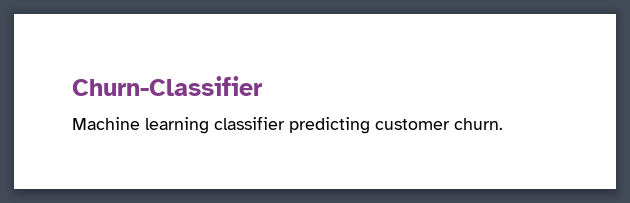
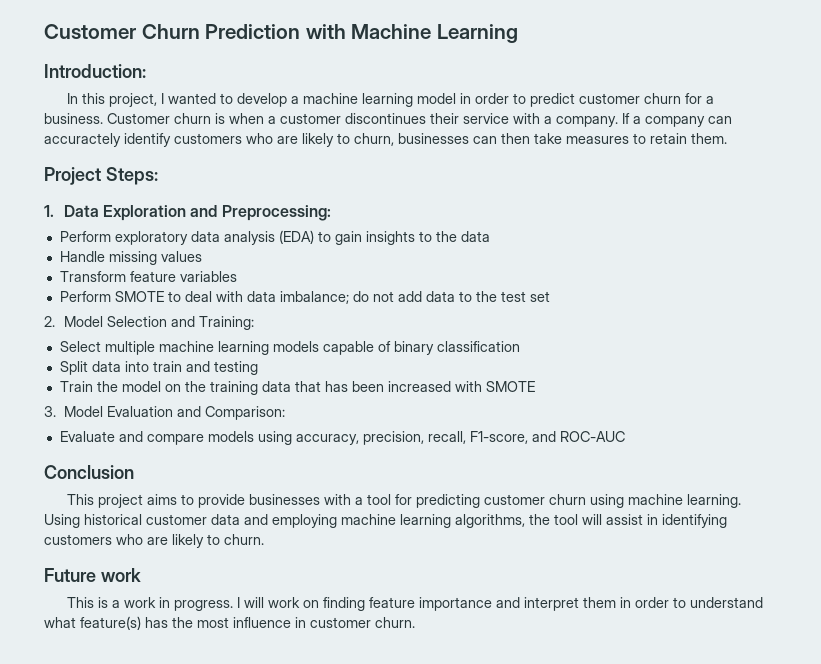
[72,76,262,96] [72,116,370,134] Churn-Classifier // Machine learning classifier predicting -> [44,24,518,43] [44,64,146,78] [67,93,715,107] [44,113,732,127] [44,133,727,147] [44,167,158,185] [44,205,331,221] [59,230,490,245] [59,251,202,265] [59,271,237,282] [59,291,550,304] [44,316,254,330] [59,341,520,355] [59,361,258,375] [59,381,535,395] [44,406,285,420] [59,431,625,445] [44,465,134,479] [67,494,742,508] [44,514,727,528] [44,534,264,548] [44,568,141,582] [67,597,764,611] [44,616,306,630] Customer Churn Prediction with Machine Learning // Introduction: // In this project, I wanted to develop a machine learning model in order to predict customer churn for a business. Customer churn is when a customer discontinues their service with a company. If a company can accuractely identify customers who are likely to churn, businesses can then take measures to retain them. // Project Steps: // 1. Data Exploration and Preprocessing: // Perform exploratory data analysis (EDA) to gain insights to the data // Handle missing values // Transform feature variables // Perform SMOTE to deal with data imbalance; do not add data to the test set // 2. Model Selection and Training: // Select multiple machine learning models capable of binary classification // Split data into train and testing // Train the model on the training data that has been increased with SMOTE // 3. Model Evaluation and Comparison: // Evaluate and compare models using accuracy, precision, recall, F1-score, and ROC-AUC // Conclusion // This project aims to provide businesses with a tool for predicting customer churn using machine learning. Using historical customer data and employing machine learning algorithms, the tool will assist in identifying customers who are likely to churn. // Future work // This is a work in progress. I will work on finding feature importance and interpret them in order to understand what feature(s) has the most influence in

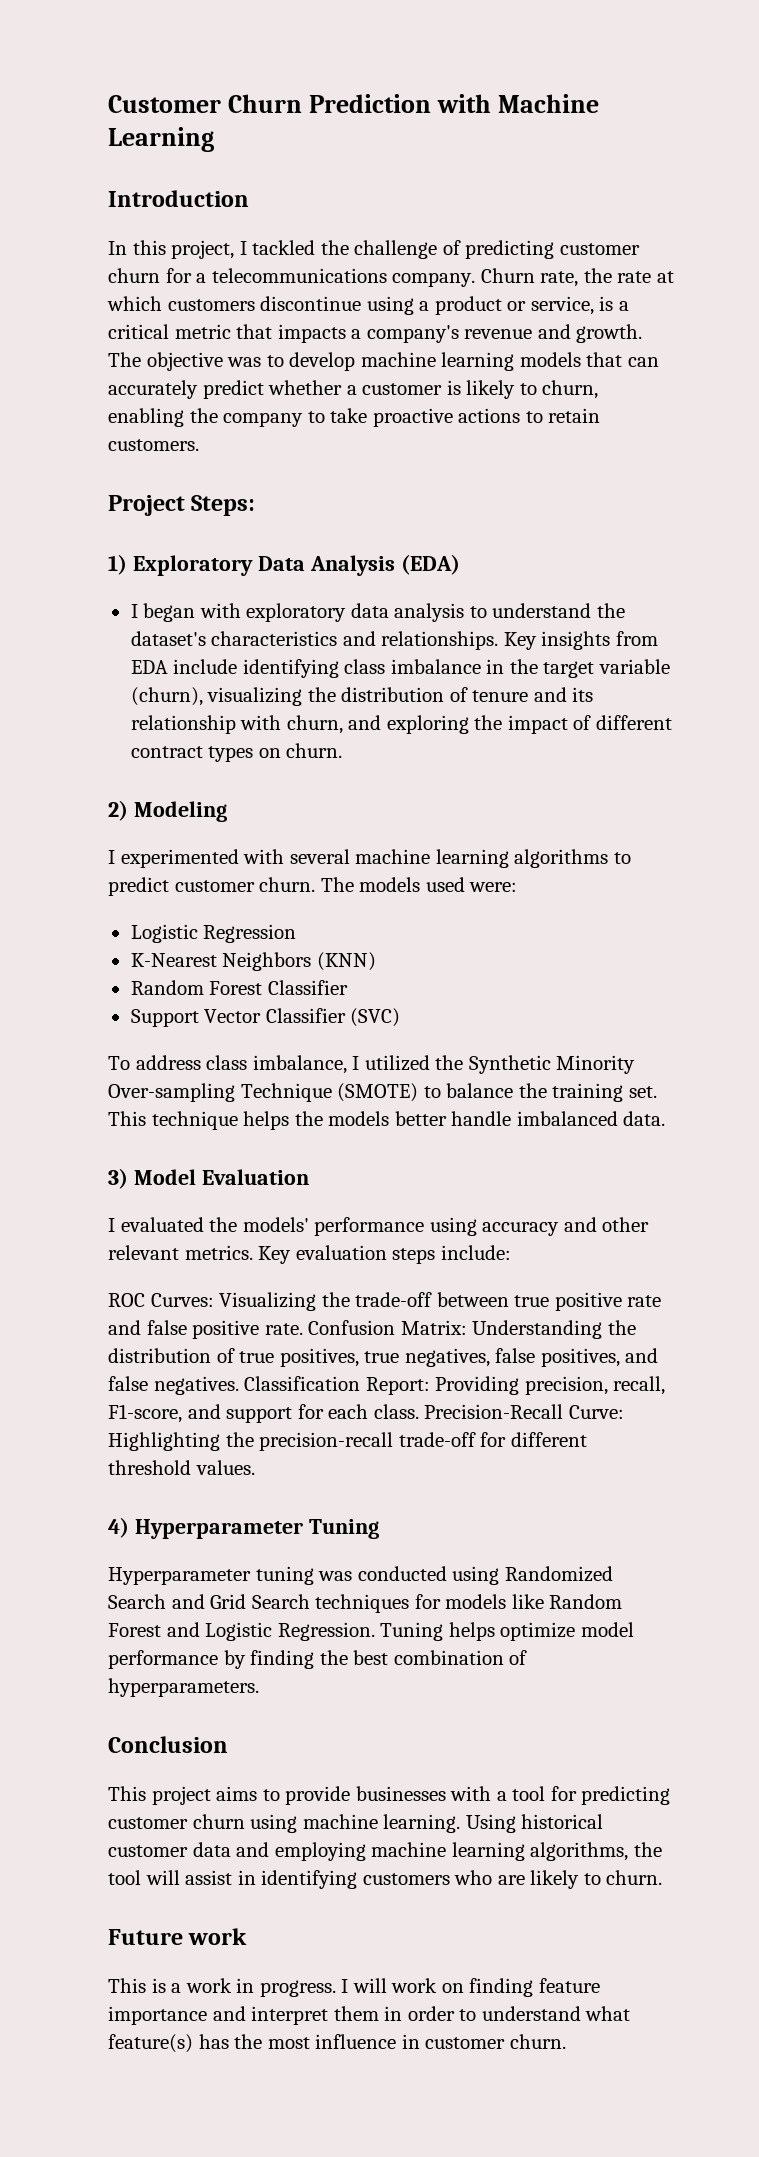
[44,64,146,78] Introduction: -> [108,190,249,207] Introduction
[168,93,715,107] [44,113,732,127] [44,133,629,147] wanted to develop a machine learning model in order to predict customer churn for a business. Customer churn is when a customer discontinues their service with a company. If a company can accuractely identify customers who are likely to churn, businesses can then take measures -> [252,240,640,259] [108,268,674,287] [107,296,629,315] [108,324,643,343] [108,352,659,371] [108,380,599,399] [108,408,521,427] tackled the challenge of predicting customer churn for a telecommunications company. Churn rate, the rate at which customers discontinue using a product or service, is a critical metric that impacts a company's revenue and growth. The objective was to develop machine learning models that can accurately predict whether a customer is likely to churn, enabling the company to take proactive actions
[691,133,727,144] them. -> [108,439,199,451] customers.
[44,205,331,221] [59,230,490,245] [59,251,202,265] [59,271,237,282] [59,291,550,304] [44,316,254,330] [59,341,520,355] [59,361,258,375] [59,381,535,395] [44,406,285,420] [59,431,625,445] 1. Data Exploration and Preprocessing: // Perform exploratory data analysis (EDA) to gain insights to the data // Handle missing values // Transform feature variables // Perform SMOTE to deal with data imbalance; do not add data to the test set // 2. Model Selection and Training: // Select multiple machine learning models capable of binary classification // Split data into train and testing // Train the model on the training data that has been increased with SMOTE // 3. Model Evaluation and Comparison: // Evaluate and compare models using accuracy, precision, recall, F1-score, and ROC-AUC -> [108,554,460,576] [130,603,625,622] [130,631,658,650] [130,659,670,678] [130,687,594,706] [130,715,672,734] [130,743,343,762] [108,800,227,822] [108,849,631,868] [108,877,518,896] [130,924,297,943] [130,952,376,971] [130,980,348,995] [130,1008,401,1027] [108,1055,636,1074] [108,1083,657,1102] [108,1111,666,1130] [108,1168,309,1189] [108,1217,650,1236] [108,1245,511,1264] [108,1292,662,1311] [108,1320,636,1339] [108,1348,659,1367] [108,1376,666,1395] [108,1404,624,1423] [108,1432,587,1451] [108,1460,255,1475] [108,1517,379,1539] [108,1566,613,1585] [108,1594,623,1613] [108,1622,634,1641] [108,1650,528,1669] [108,1678,259,1697] 1) Exploratory Data Analysis (EDA) // I began with exploratory data analysis to understand the dataset's characteristics and relationships. Key insights from EDA include identifying class imbalance in the target variable (churn), visualizing the distribution of tenure and its relationship with churn, and exploring the impact of different contract types on churn. // 2) Modeling // I experimented with several machine learning algorithms to predict customer churn. The models used were: // Logistic Regression // K-Nearest Neighbors (KNN) // Random Forest Classifier // Support Vector Classifier (SVC) // To address class imbalance, I utilized the Synthetic Minority Over-sampling Technique (SMOTE) to balance the training set. This technique helps the models better handle imbalanced data. // 3) Model Evaluation // I evaluated the models' performance using accuracy and other relevant metrics. Key evaluation steps include: // ROC Curves: Visualizing the trade-off between true positive rate and false positive rate. Confusion Matrix: Understanding the distribution of true positives, true negatives, false positives, and false negatives. Classification Report: Providing precision, recall, F1-score, and support for each class. Precision-Recall Curve: Highlighting the precision-recall trade-off for different threshold values. // 4) Hyperparameter Tuning // Hyperparameter tuning was conducted using Randomized Search and Grid Search techniques for models like Random Forest and Logistic Regression. Tuning helps optimize model performance by finding the best combination of hyperparameters.

